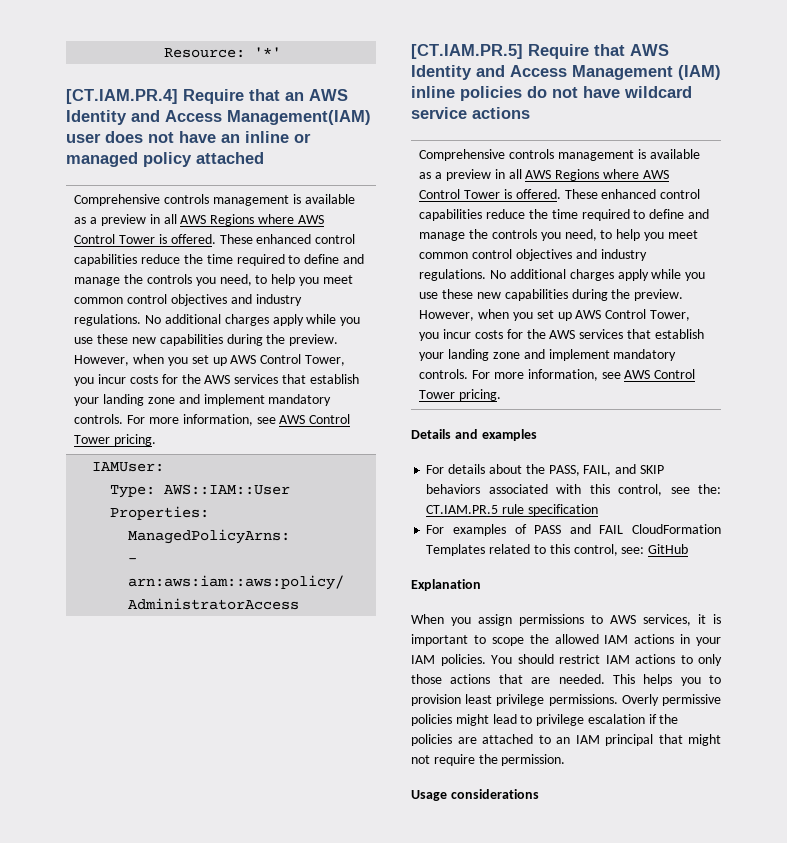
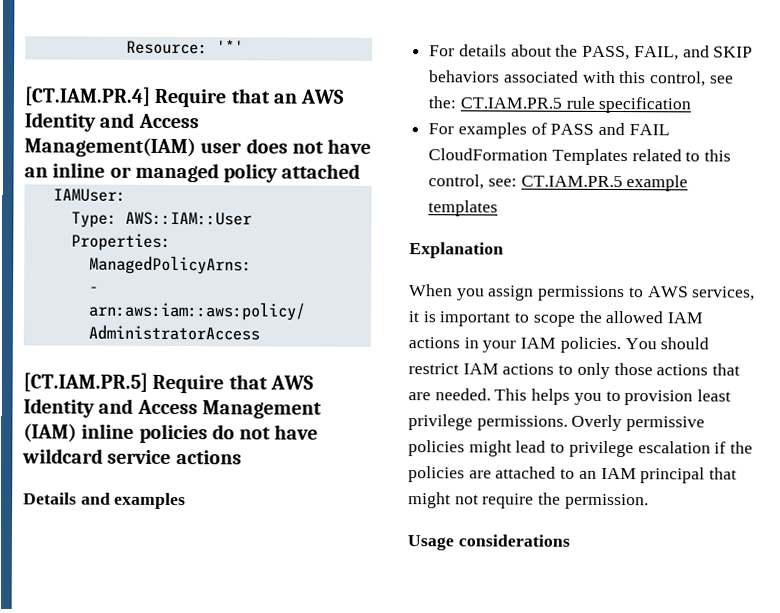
[74,194,355,206] [74,214,324,226] [74,234,356,244] [74,254,364,266] [74,274,353,286] [74,294,302,306] [74,314,361,326] [74,334,339,346] [74,354,345,366] [74,374,359,386] [74,394,332,406] [74,414,351,426] [74,434,157,446] // Comprehensive controls management is available as a preview in all AWS Regions where AWS Control Tower is offered. These enhanced control capabilities reduce the time required to define and manage the controls you need, to help you meet common control objectives and industry regulations. No additional charges apply while you use these new capabilities during the preview. However, when you set up AWS Control Tower, you incur costs for the AWS services that establish your landing zone and implement mandatory controls. For more information, see AWS Control Tower pricing. -> (361, 171) none
[419,149,700,161] [419,169,669,181] [419,189,701,199] [419,209,709,221] [419,229,698,241] [419,249,647,261] [419,269,706,281] [419,289,684,301] [419,309,690,321] [419,329,704,341] [419,349,677,361] [419,369,696,381] [419,389,502,401] // Comprehensive controls management is available as a preview in all AWS Regions where AWS Control Tower is offered. These enhanced control capabilities reduce the time required to define and manage the controls you need, to help you meet common control objectives and industry regulations. No additional charges apply while you use these new capabilities during the preview. However, when you set up AWS Control Tower, you incur costs for the AWS services that establish your landing zone and implement mandatory controls. For more information, see AWS Control Tower pricing. -> (242, 457) none
[648,544,689,554] GitHub -> [520,175,689,192] [428,200,499,217] CT.IAM.PR.5 example templates

